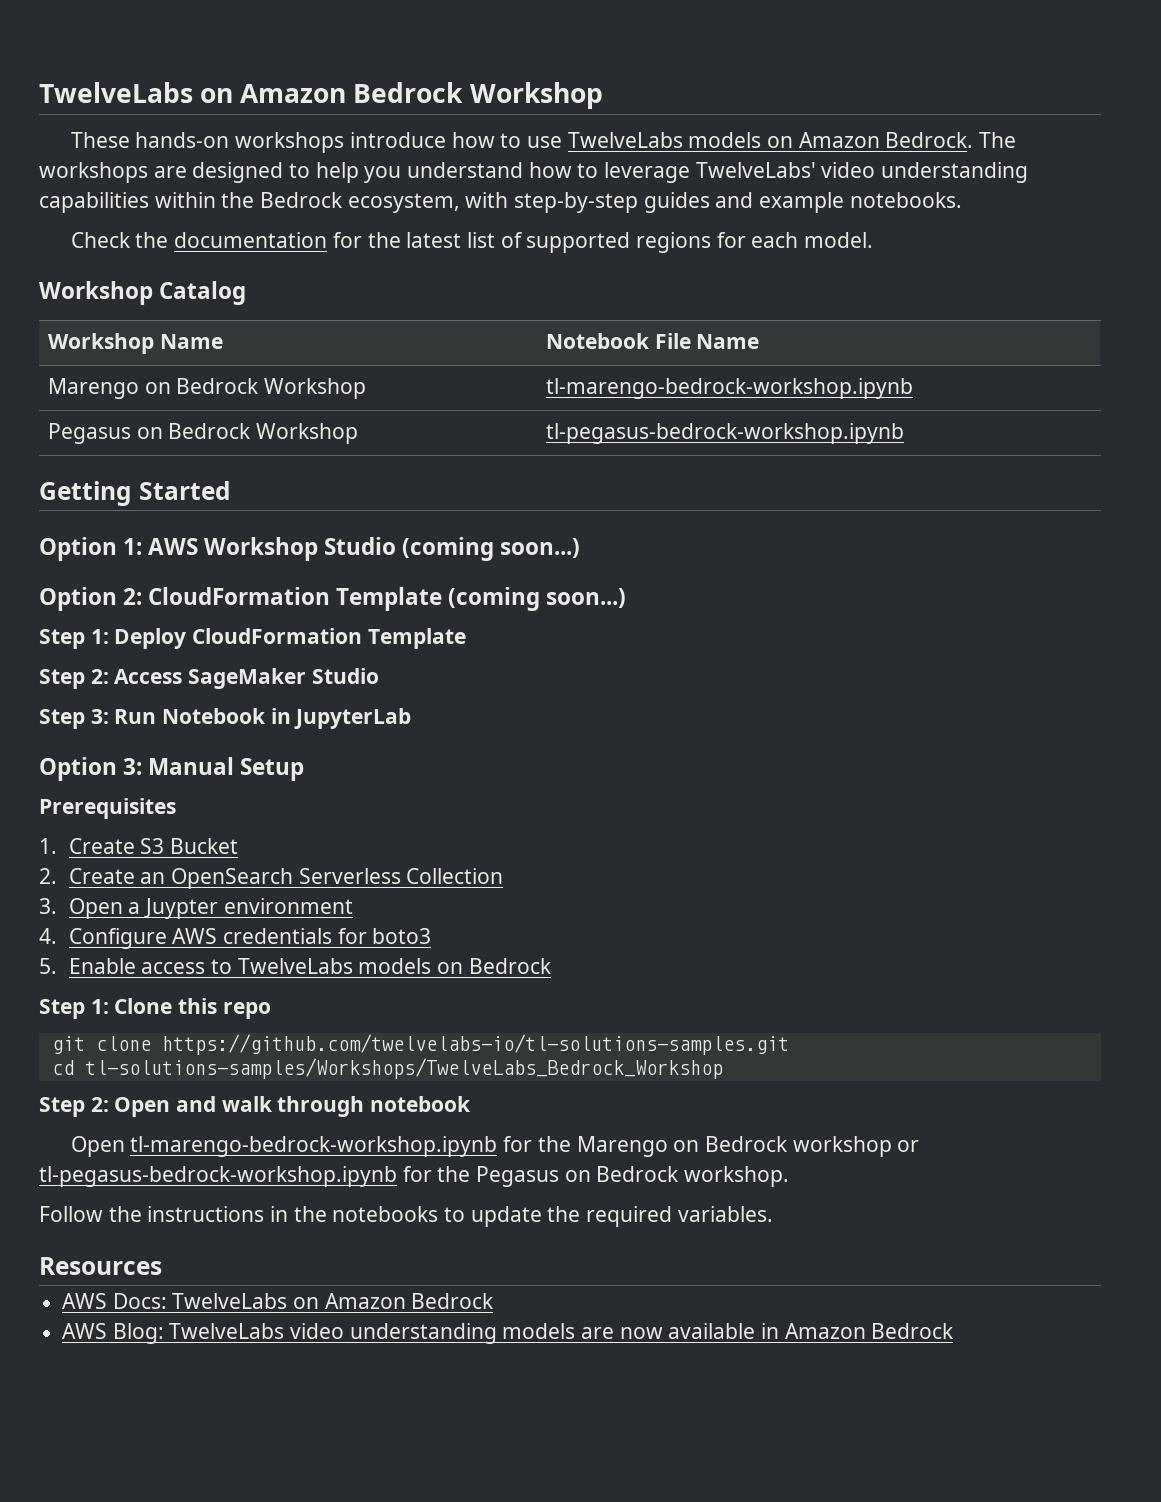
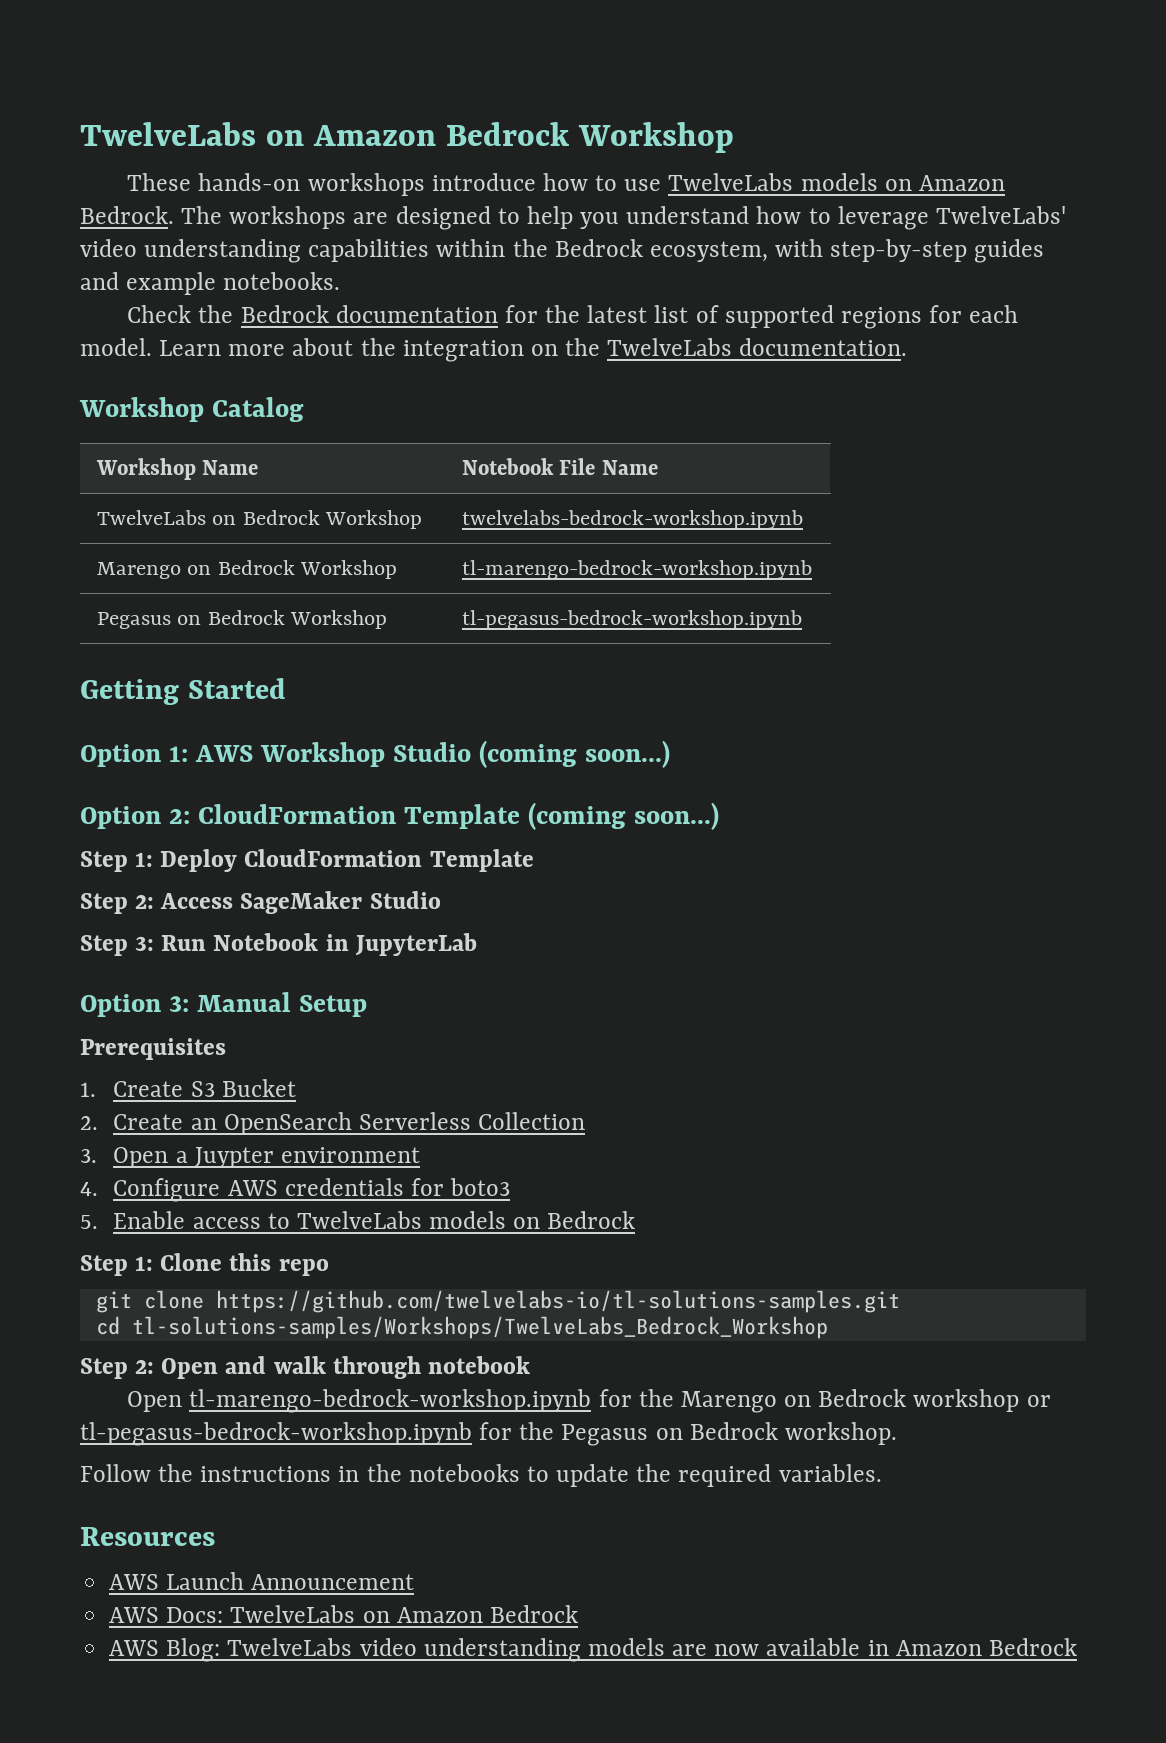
(169, 240) none -> [240,305,329,323] Bedrock
(873, 240) none -> [159,338,908,362] Learn more about the integration on the TwelveLabs documentation.
(760, 341) none -> [96,510,423,529] [461,510,803,529] // TwelveLabs on Bedrock Workshop | twelvelabs-bedrock-workshop.ipynb
(162, 1266) none -> [109,1572,415,1590] // AWS Launch Announcement

